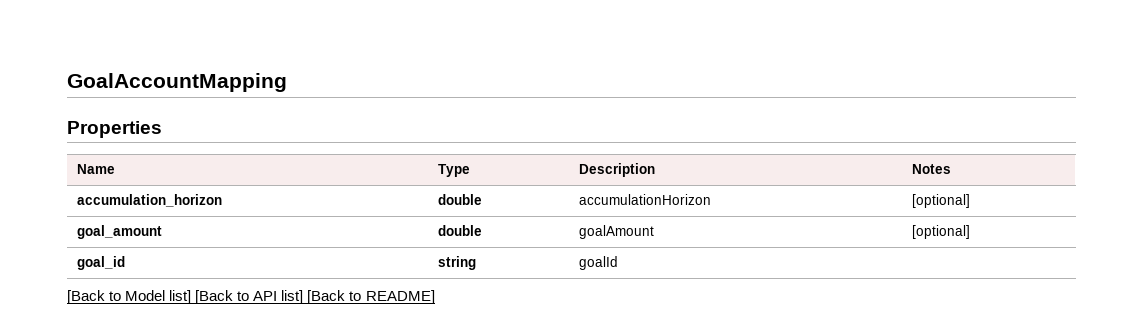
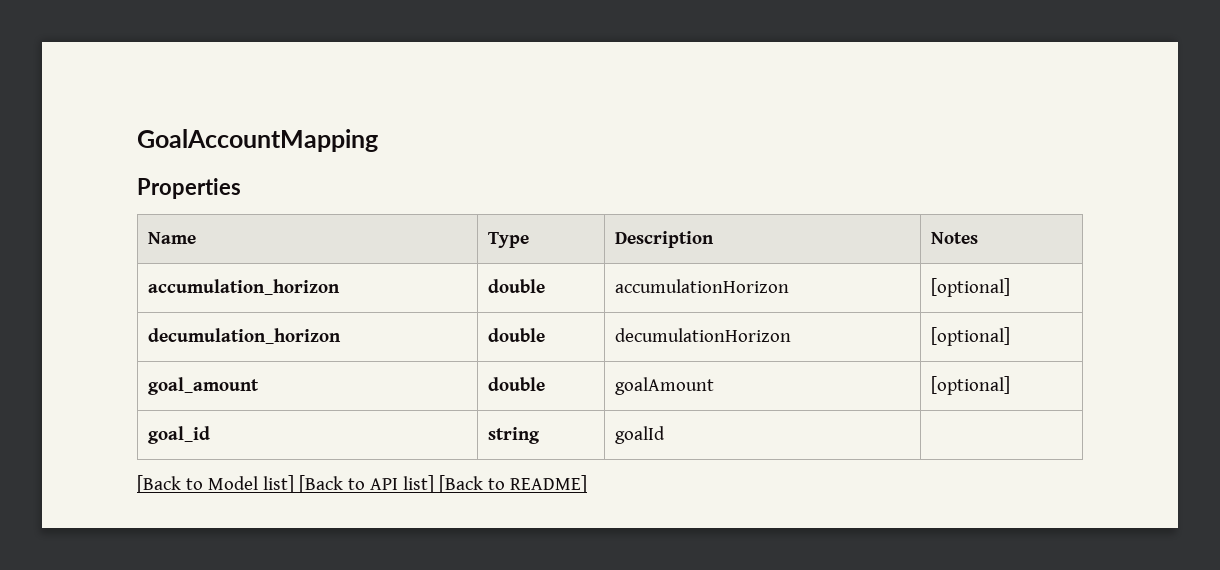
(971, 201) none -> [148,328,342,344] [488,328,546,342] [615,328,792,342] [931,327,1011,346] // decumulation_horizon | double | decumulationHorizon | [optional]

